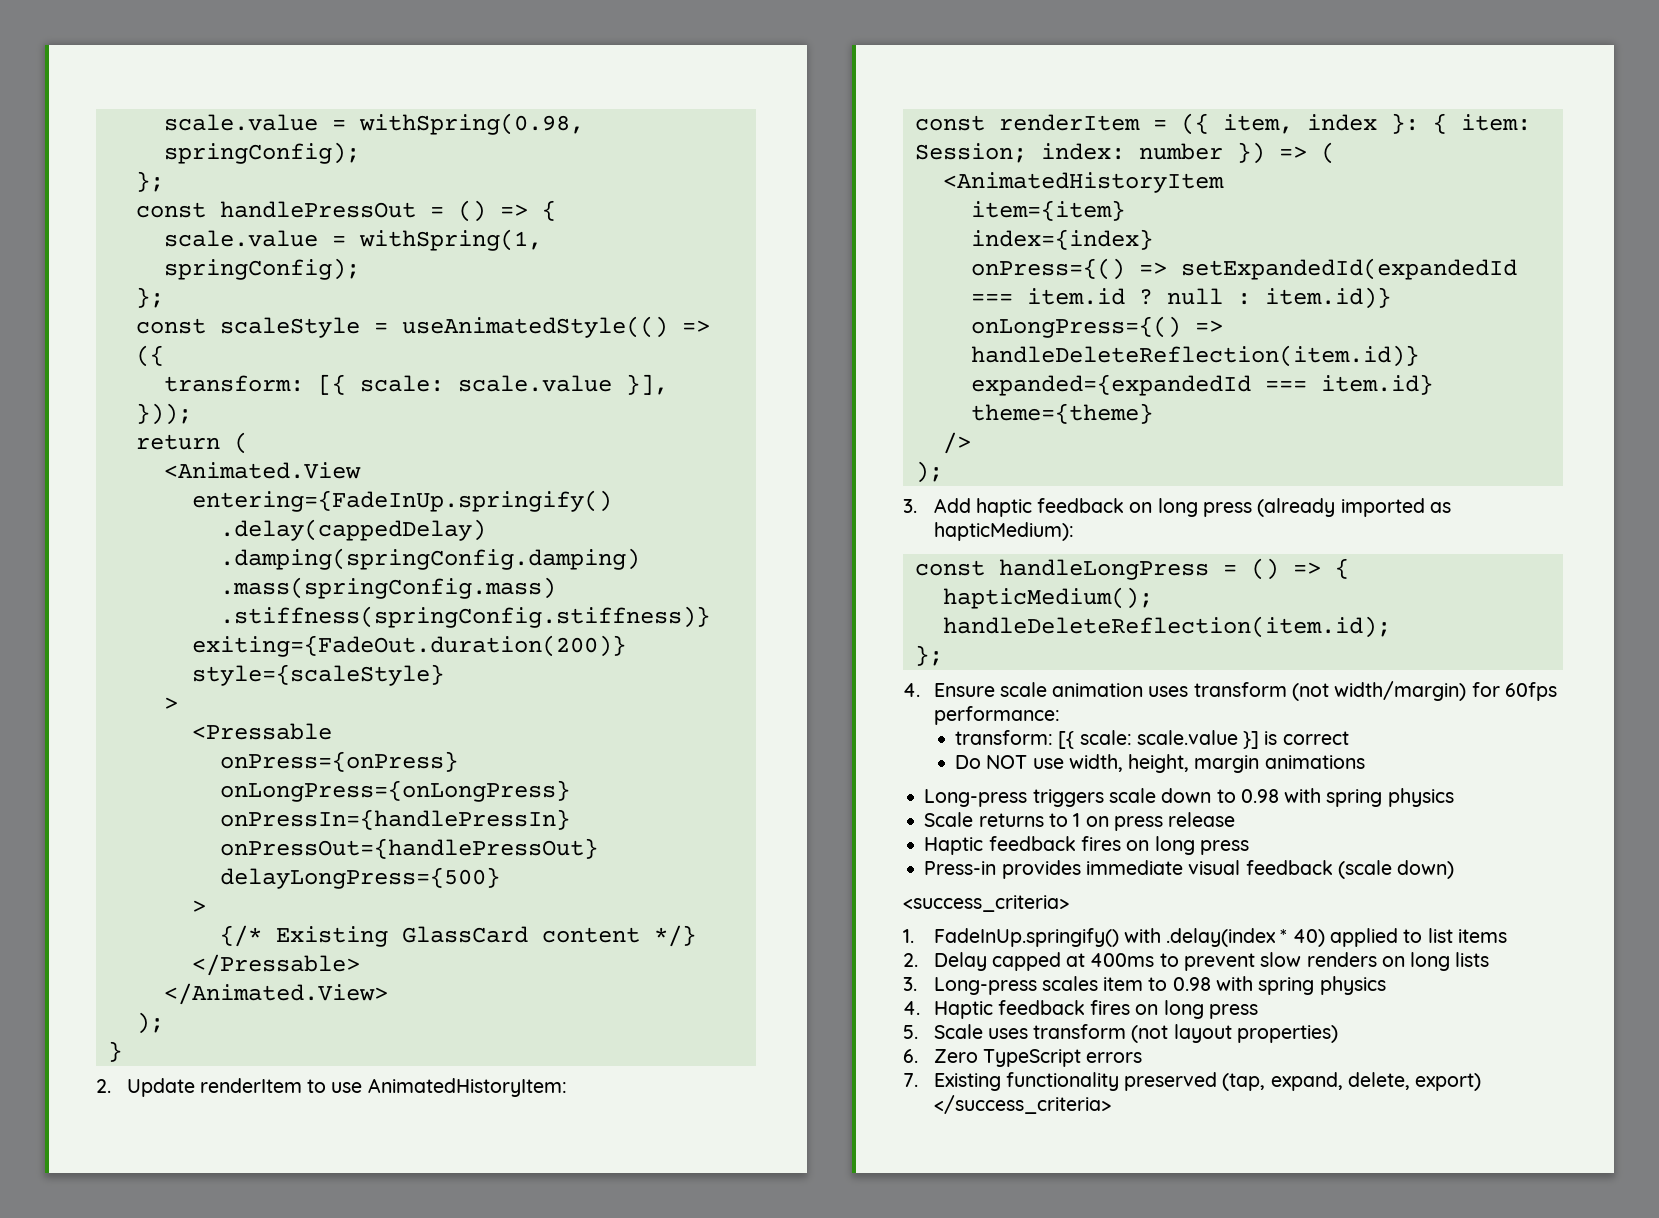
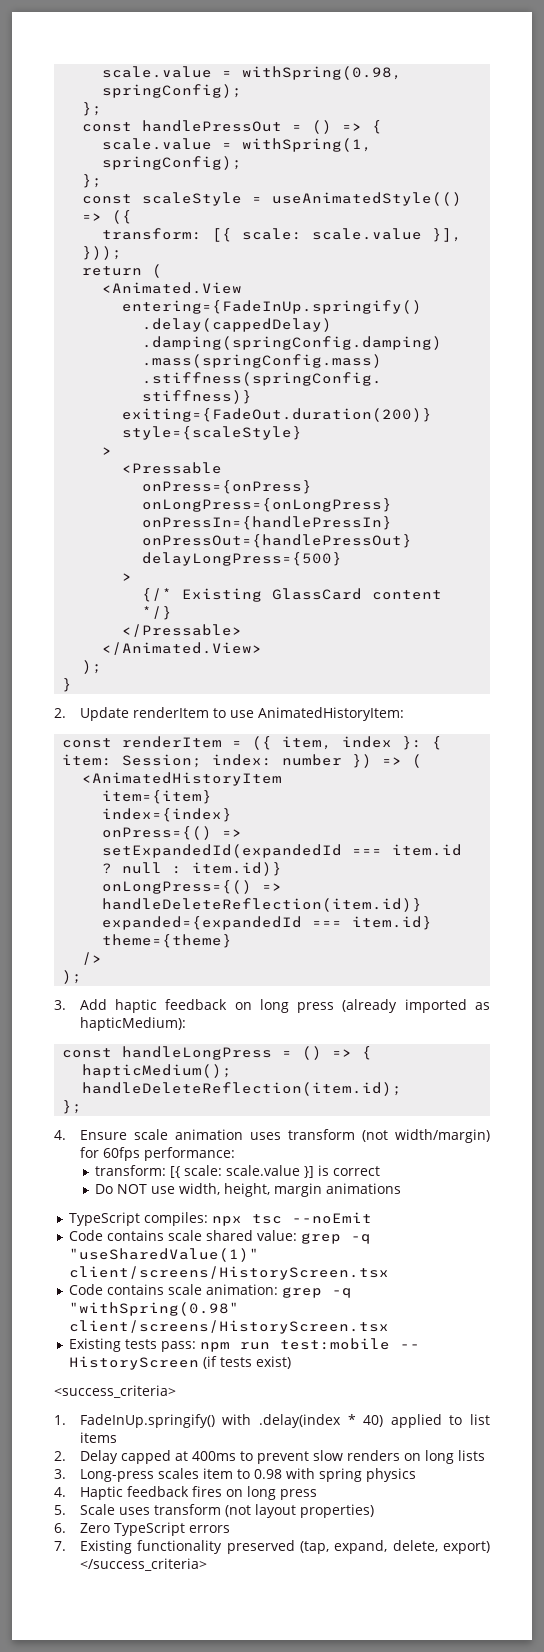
[924,788,1454,807] [924,812,1236,831] [924,836,1249,855] [924,860,1455,879] Long-press triggers scale down to 0.98 with spring physics // Scale returns to 1 on press release // Haptic feedback fires on long press // Press-in provides immediate visual feedback (scale down) -> [68,1212,372,1226] [68,1230,371,1244] [68,1248,259,1262] [68,1266,389,1280] [68,1284,352,1298] [68,1302,239,1316] [68,1320,389,1334] [68,1338,420,1352] [68,1356,291,1370] TypeScript compiles: npx tsc --noEmit // Code contains scale shared value: grep -q "useSharedValue(1)" client/screens/HistoryScreen.tsx // Code contains scale animation: grep -q "withSpring(0.98" client/screens/HistoryScreen.tsx // Existing tests pass: npm run test:mobile -- HistoryScreen (if tests exist)

